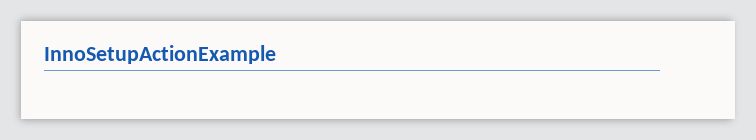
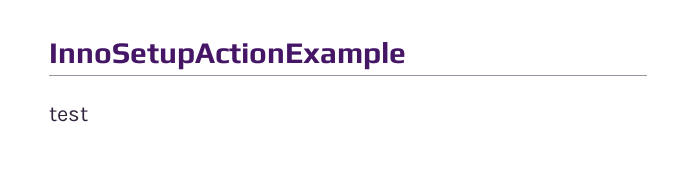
(276, 54) none -> [49,107,88,122] // test

